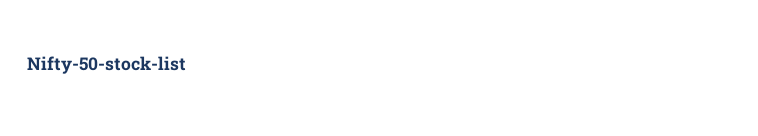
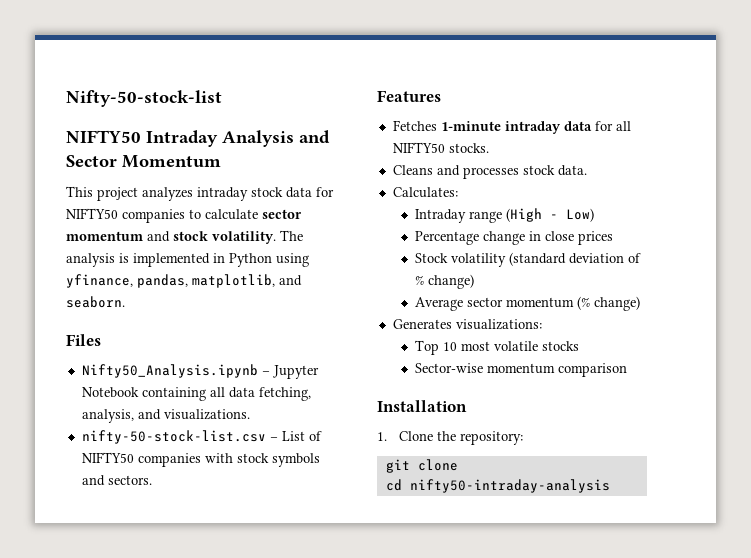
(186, 65) none -> [66,130,330,147] [66,155,221,168] [66,186,334,201] [66,208,302,223] [66,230,303,244] [66,253,309,267] [66,274,302,288] [66,296,125,308] [66,334,101,346] [81,364,319,379] [81,387,311,401] [81,409,250,423] [81,430,322,444] [81,452,320,467] [81,475,152,486] [377,90,441,102] [392,120,631,134] [392,142,489,153] [392,165,587,179] [392,187,458,198] [415,208,595,223] [415,231,614,245] [415,252,642,267] [415,274,475,289] [415,296,641,311] [392,319,542,330] [415,340,580,355] [415,363,628,377] [377,400,467,412] [377,431,524,445] [385,459,458,473] [385,479,610,493] // NIFTY50 Intraday Analysis and Sector Momentum // This project analyzes intraday stock data for NIFTY50 companies to calculate sector momentum and stock volatility. The analysis is implemented in Python using yfinance, pandas, matplotlib, and seaborn. // Files // Nifty50_Analysis.ipynb – Jupyter Notebook containing all data fetching, analysis, and visualizations. // nifty-50-stock-list.csv – List of NIFTY50 companies with stock symbols and sectors. // Features // Fetches 1-minute intraday data for all NIFTY50 stocks. // Cleans and processes stock data. // Calculates: // Intraday range (High - Low) // Percentage change in close prices // Stock volatility (standard deviation of % change) // Average sector momentum (% change) // Generates visualizations: // Top 10 most volatile stocks // Sector-wise momentum comparison // Installation // 1. Clone the repository: // git clone // cd nifty50-intraday-analysis

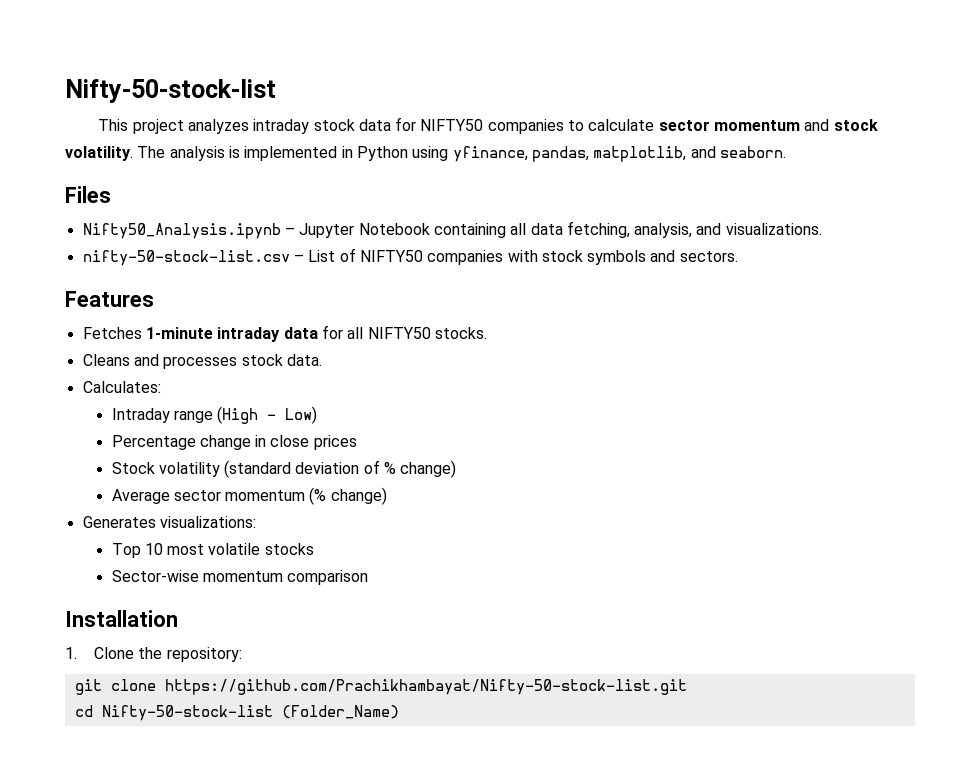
[66,90,222,107] [66,130,330,147] [66,155,221,168] Nifty-50-stock-list // NIFTY50 Intraday Analysis and Sector Momentum -> [65,79,276,103] Nifty-50-stock-list
(458, 465) none -> [164,679,687,695] https://github.com/Prachikhambayat/Nifty-50-stock-list.git
[409,479,610,493] nifty50-intraday-analysis -> [101,705,399,721] Nifty-50-stock-list (Folder_Name)

